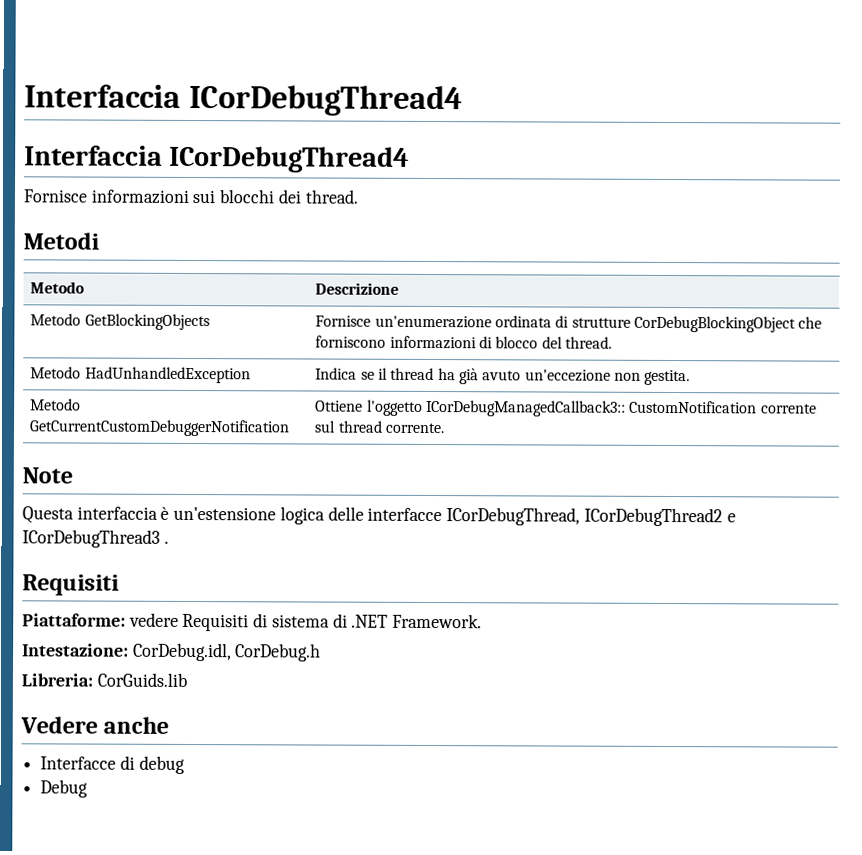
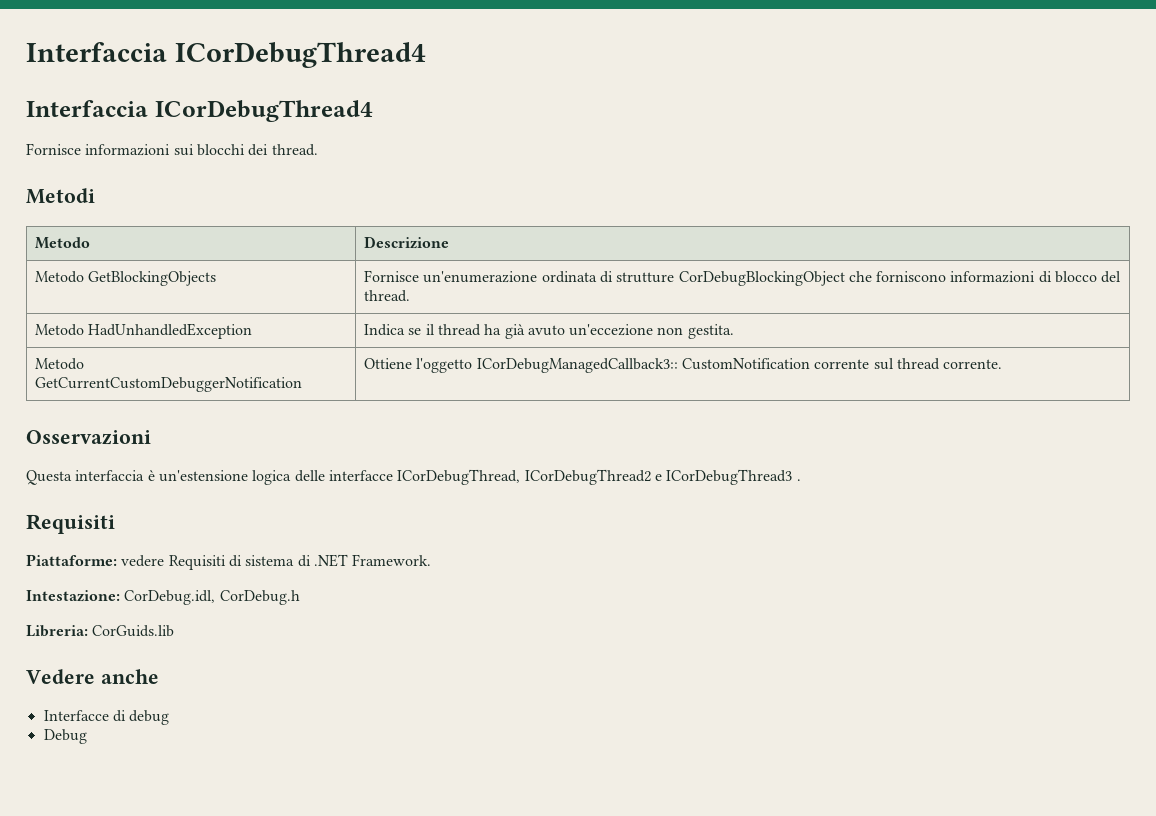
[22,467,73,484] Note -> [26,430,151,445] Osservazioni

